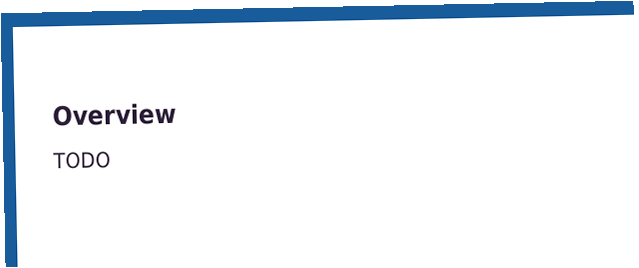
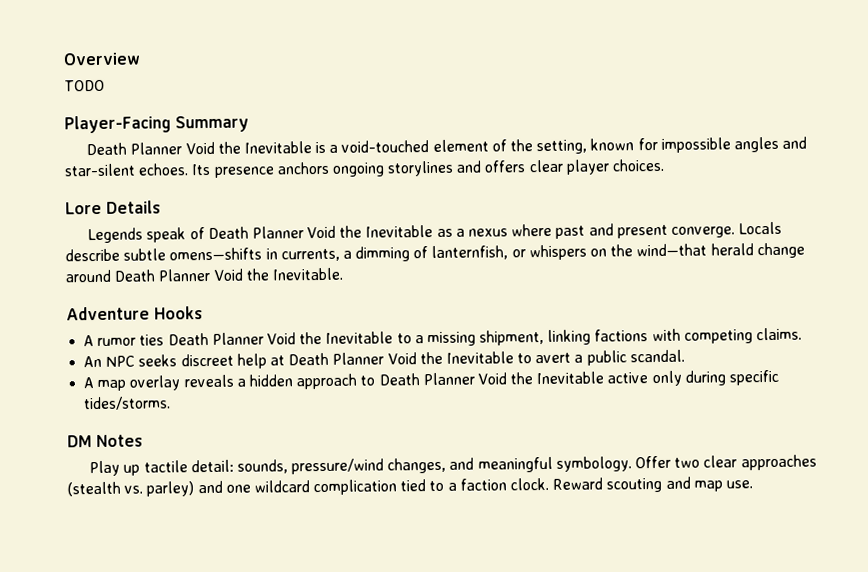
(111, 160) none -> [64,115,249,134] [86,136,808,156] [64,158,665,178] [65,200,161,215] [87,221,783,244] [65,242,805,262] [65,267,343,283] [66,306,203,321] [83,327,803,347] [83,349,685,369] [83,369,780,391] [83,396,172,411] [67,434,143,448] [89,454,817,477] [67,476,753,497] // Player-Facing Summary // Death Planner Void the Inevitable is a void-touched element of the setting, known for impossible angles and star-silent echoes. Its presence anchors ongoing storylines and offers clear player choices. // Lore Details // Legends speak of Death Planner Void the Inevitable as a nexus where past and present converge. Locals describe subtle omens—shifts in currents, a dimming of lanternfish, or whispers on the wind—that herald change around Death Planner Void the Inevitable. // Adventure Hooks // A rumor ties Death Planner Void the Inevitable to a missing shipment, linking factions with competing claims. // An NPC seeks discreet help at Death Planner Void the Inevitable to avert a public scandal. // A map overlay reveals a hidden approach to Death Planner Void the Inevitable active only during specific tides/storms. // DM Notes // Play up tactile detail: sounds, pressure/wind changes, and meaningful symbology. Offer two clear approaches (stealth vs. parley) and one wildcard complication tied to a faction clock. Reward scouting and map use.

